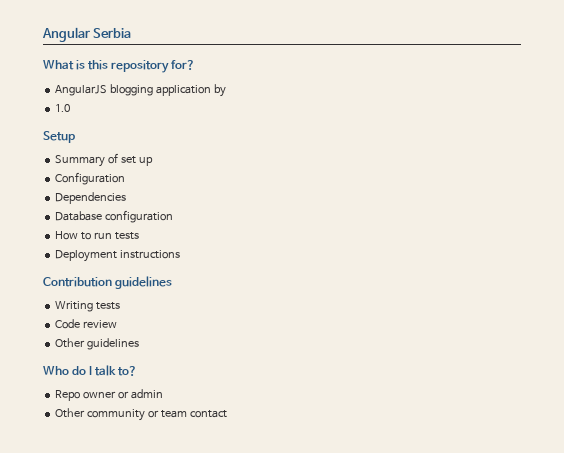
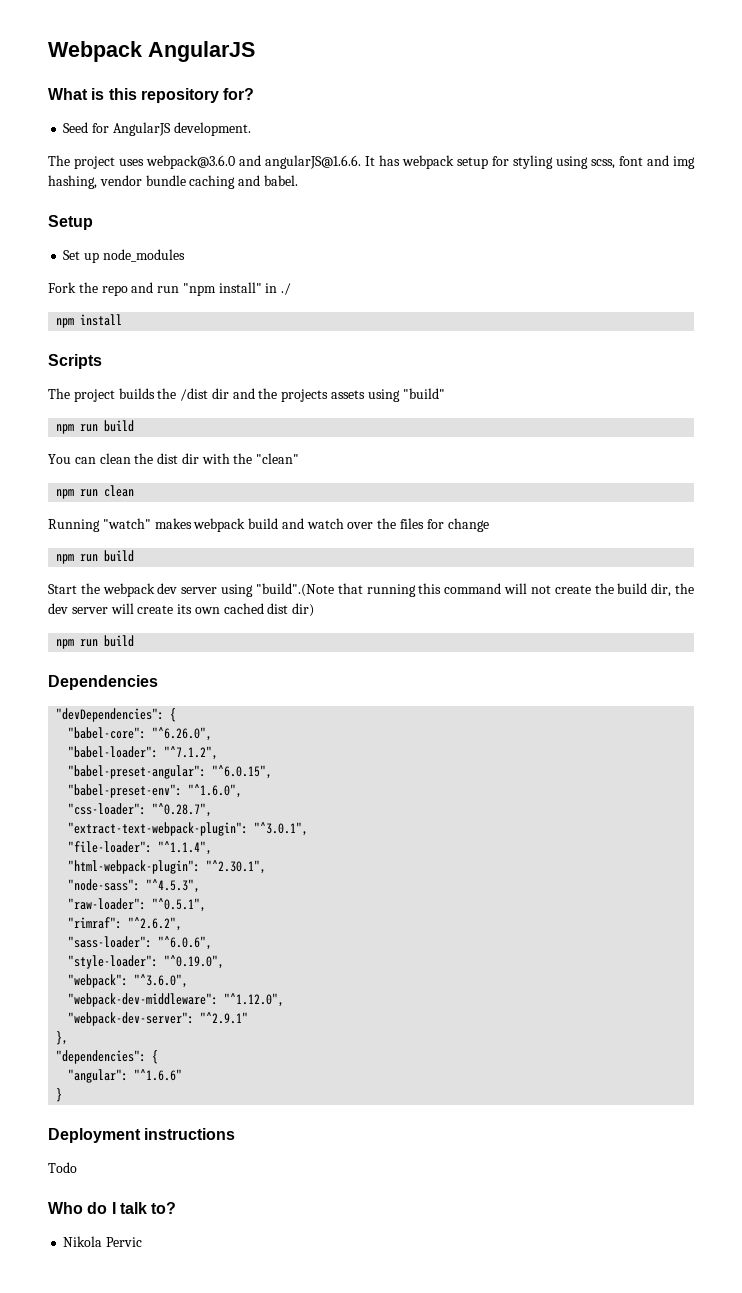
[42,27,132,42] Angular Serbia -> [48,41,255,62] Webpack AngularJS
[55,84,227,97] [55,104,71,112] [43,131,75,143] [55,153,154,167] [55,172,126,185] [55,192,127,204] [55,210,174,223] [55,231,140,240] [55,250,181,262] [43,276,173,289] [55,301,121,312] [55,319,118,329] [55,338,140,350] AngularJS blogging application by // 1.0 // Setup // Summary of set up // Configuration // Dependencies // Database configuration // How to run tests // Deployment instructions // Contribution guidelines // Writing tests // Code review // Other guidelines -> [63,122,251,136] [48,155,695,169] [48,175,298,189] [48,215,93,230] [63,249,185,263] [48,282,292,296] [56,314,123,328] [48,354,102,369] [48,388,445,402] [56,420,135,434] [48,453,300,464] [56,485,135,499] [48,518,489,532] [56,550,135,564] [48,583,695,597] [48,603,315,617] [56,635,135,649] [48,675,158,690] [56,708,177,722] [68,727,213,741] [68,746,219,760] [68,765,273,779] [68,784,243,798] [68,803,213,817] [68,822,309,836] [68,841,213,855] [68,860,267,874] [68,879,201,893] [68,898,207,912] [68,917,183,931] [68,936,213,950] [68,955,225,969] [68,974,189,988] [68,993,285,1007] [68,1012,249,1026] [56,1031,69,1045] [56,1050,159,1064] [68,1069,183,1083] [56,1088,63,1102] [48,1128,236,1143] [48,1162,77,1173] Seed for AngularJS development. // The project uses webpack@3.6.0 and angularJS@1.6.6. It has webpack setup for styling using scss, font and img hashing, vendor bundle caching and babel. // Setup // Set up node_modules // Fork the repo and run "npm install" in ./ // npm install // Scripts // The project builds the /dist dir and the projects assets using "build" // npm run build // You can clean the dist dir with the "clean" // npm run clean // Running "watch" makes webpack build and watch over the files for change // npm run build // Start the webpack dev server using "build".(Note that running this command will not create the build dir, the dev server will create its own cached dist dir) // npm run build // Dependencies // "devDependencies": { // "babel-core": "^6.26.0", // "babel-loader": "^7.1.2", // "babel-preset-angular": "^6.0.15", // "babel-preset-env": "^1.6.0", // "css-loader": "^0.28.7", // "extract-text-webpack-plugin": "^3.0.1", // "file-loader": "^1.1.4", // "html-webpack-plugin": "^2.30.1", // "node-sass": "^4.5.3", // "raw-loader": "^0.5.1", // "rimraf": "^2.6.2", // "sass-loader": "^6.0.6", // "style-loader": "^0.19.0", // "webpack": "^3.6.0", // "webpack-dev-middleware": "^1.12.0", // "webpack-dev-server": "^2.9.1" // }, // "dependencies": { // "angular": "^1.6.6" // } // Deployment instructions // Todo
[55,389,164,401] [55,408,227,421] Repo owner or admin // Other community or team contact -> [63,1236,143,1247] Nikola Pervic

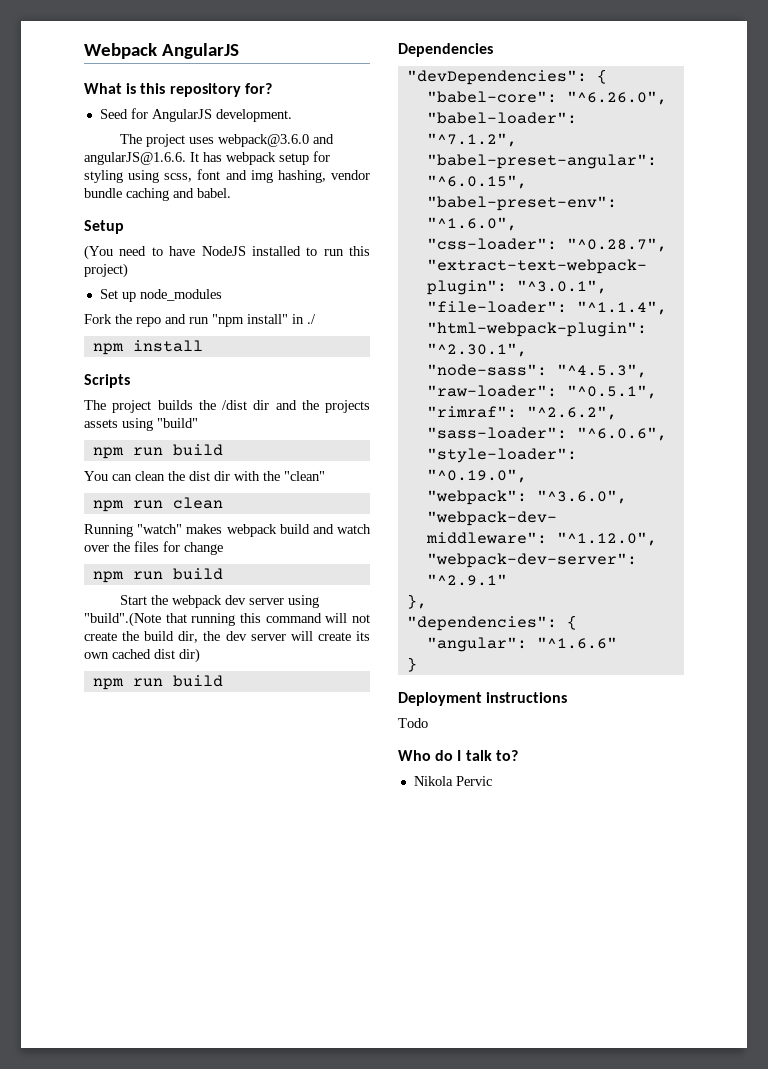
(93, 222) none -> [84,245,370,260] [84,263,128,278] // (You need to have NodeJS installed to run this project)

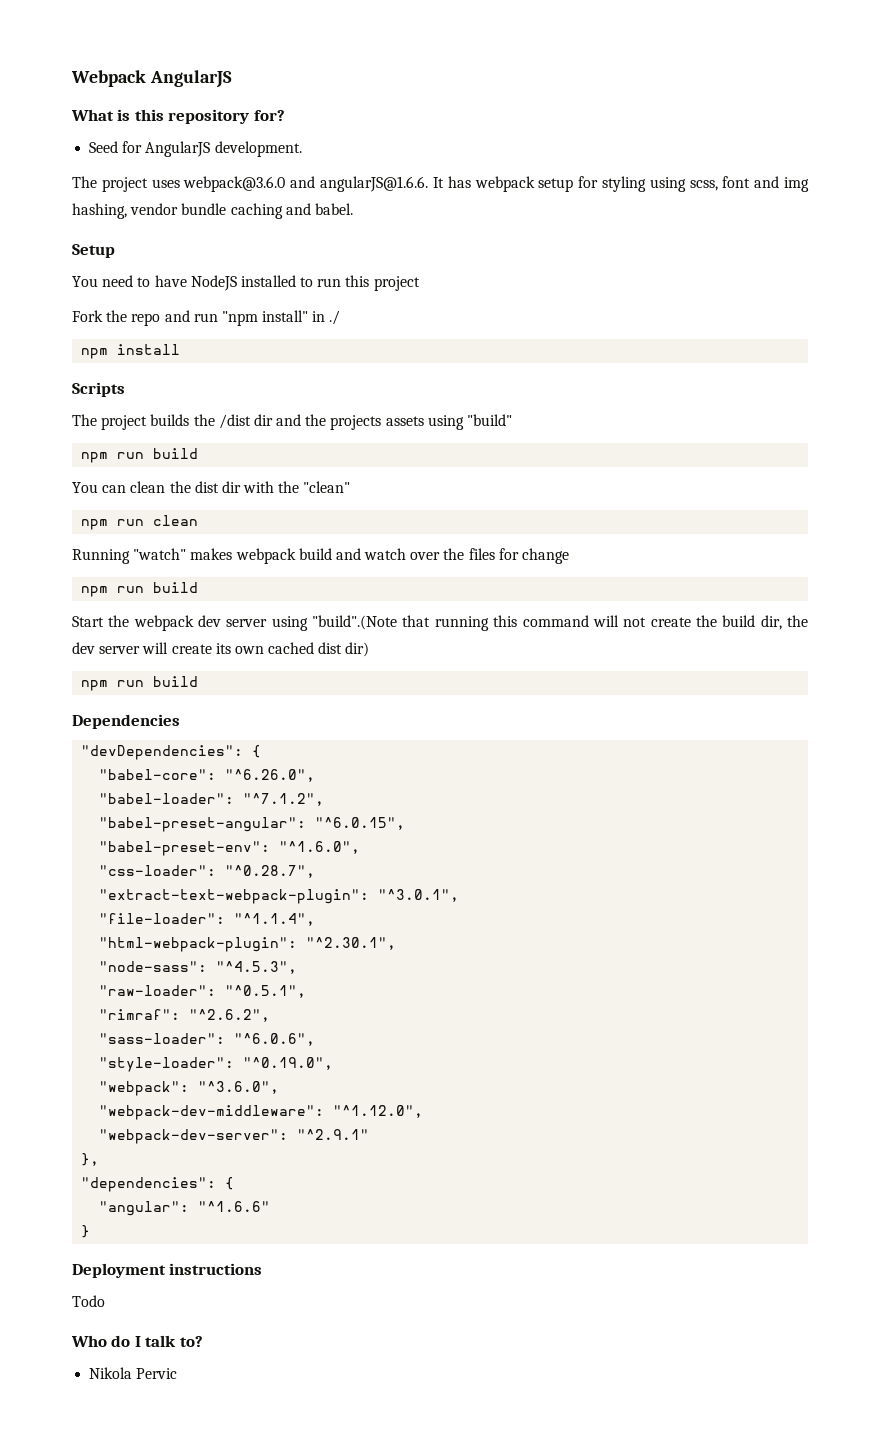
[84,245,113,260] (You -> [72,276,98,287] You
[84,263,128,278] [99,289,222,302] project) // Set up node_modules -> [373,276,420,291] project

